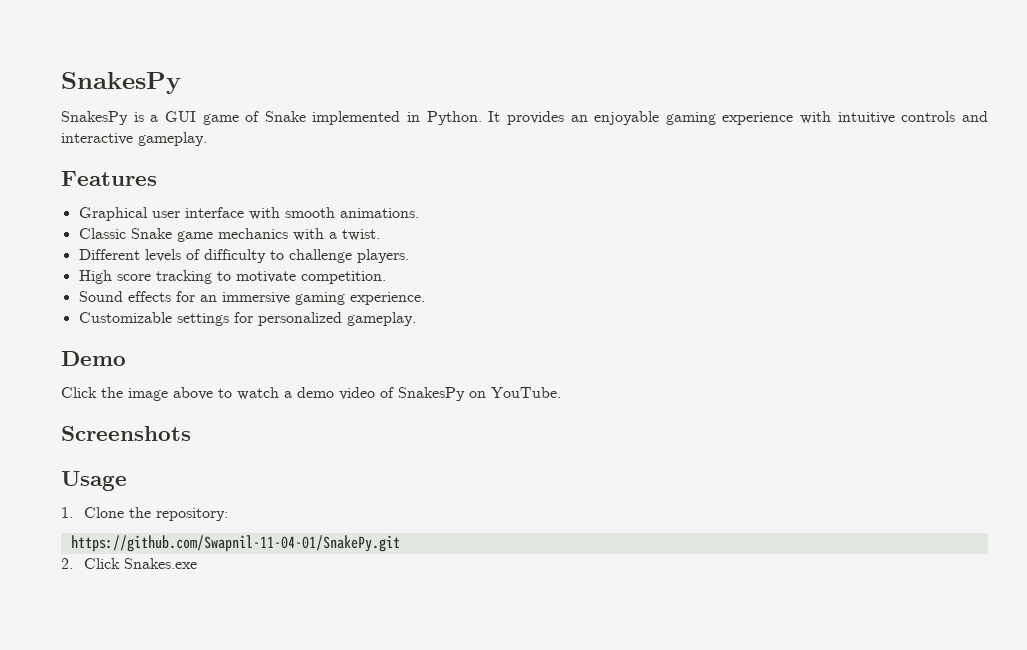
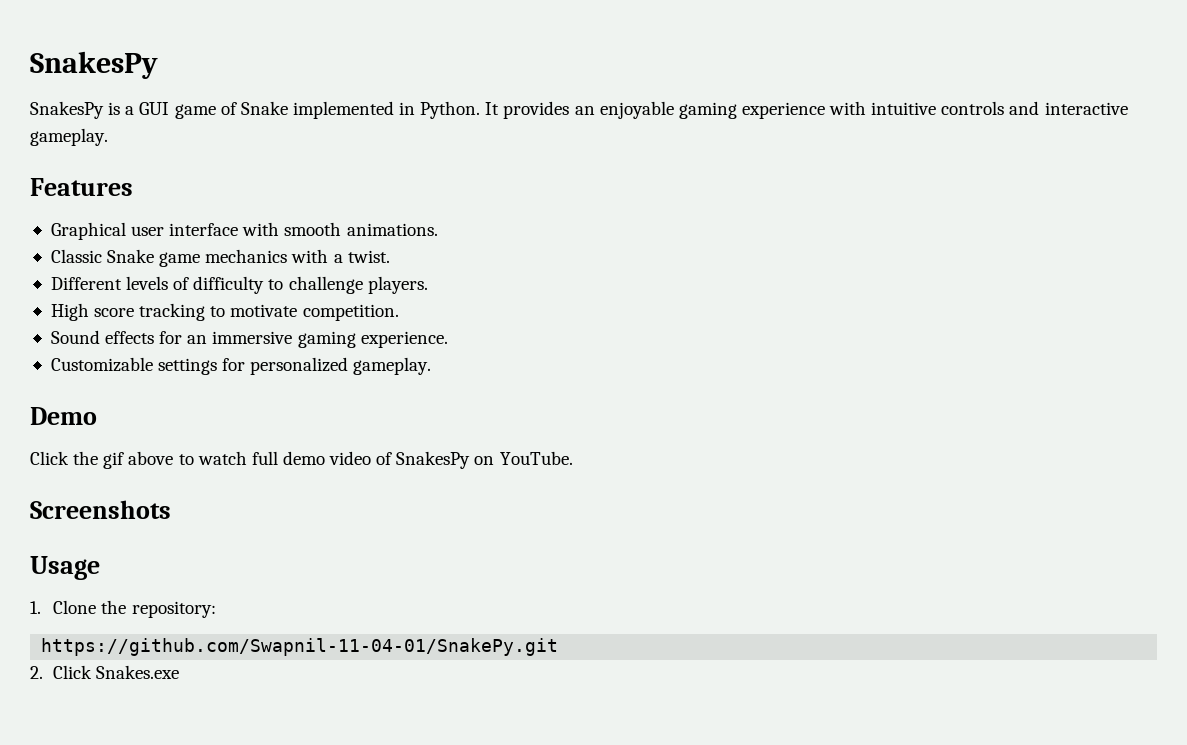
[128,388,168,401] image -> [103,452,125,469] gif
[284,391,292,398] a -> [251,451,278,465] full

